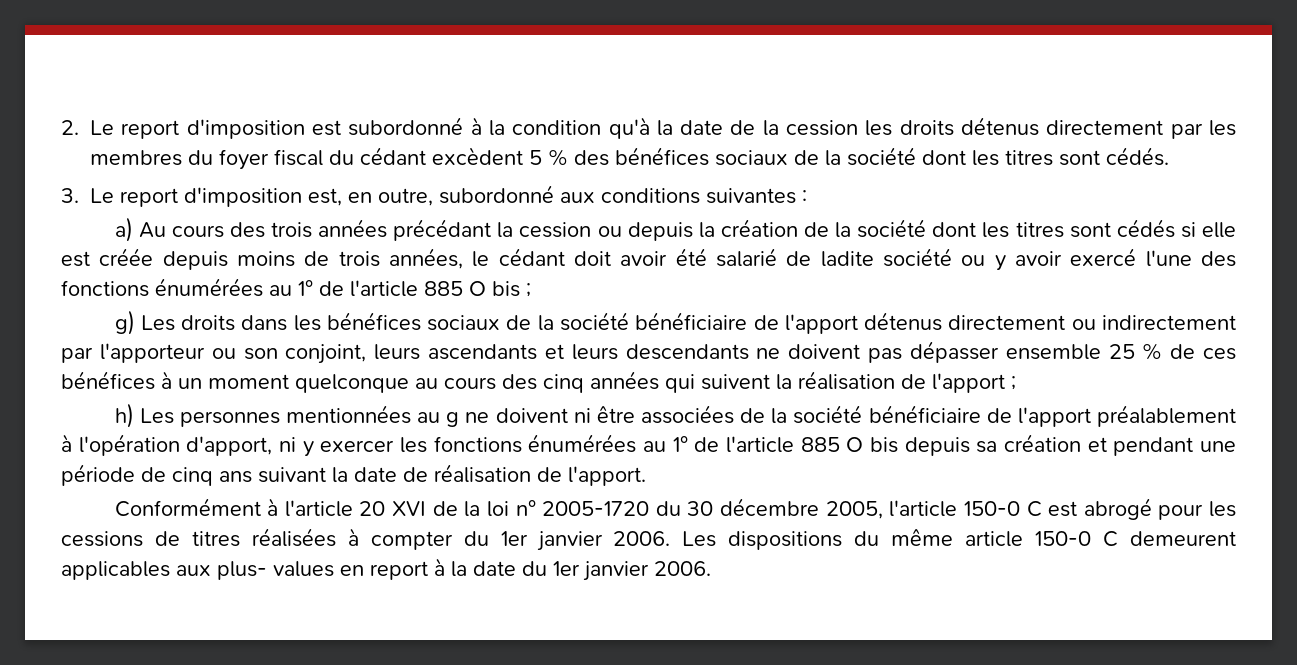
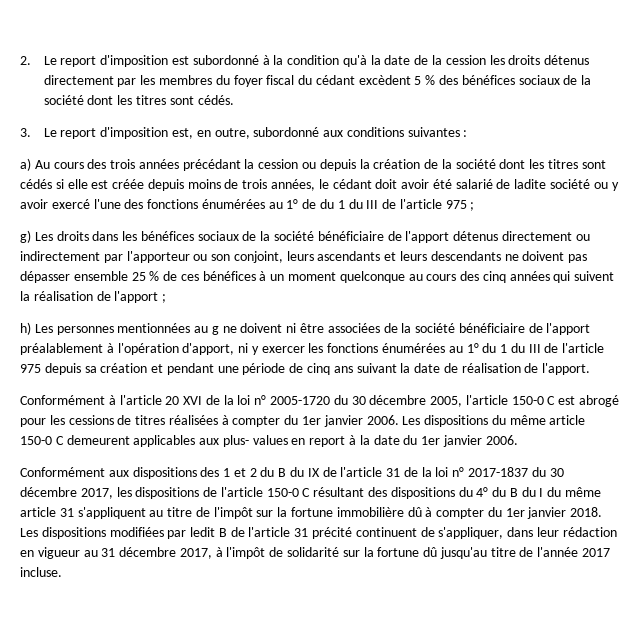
[350,280,520,297] l'article 885 O bis -> [320,199,467,209] du 1 du III de l'article 975
[694,436,898,453] de l'article 885 O bis -> [482,343,605,353] [20,364,41,373] du 1 du III de l'article 975
(711, 568) none -> [20,467,564,479] [20,487,602,499] [20,507,603,519] [20,527,617,539] [20,547,611,559] [20,567,62,577] // Conformément aux dispositions des 1 et 2 du B du IX de l'article 31 de la loi n° 2017-1837 du 30 décembre 2017, les dispositions de l'article 150-0 C résultant des dispositions du 4° du B du I du même article 31 s'appliquent au titre de l'impôt sur la fortune immobilière dû à compter du 1er janvier 2018. Les dispositions modifiées par ledit B de l'article 31 précité continuent de s'appliquer, dans leur rédaction en vigueur au 31 décembre 2017, à l'impôt de solidarité sur la fortune dû jusqu'au titre de l'année 2017 incluse.

